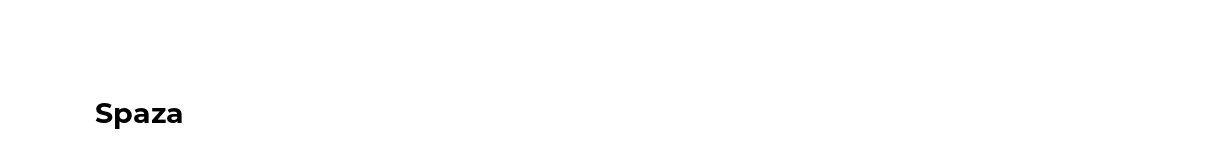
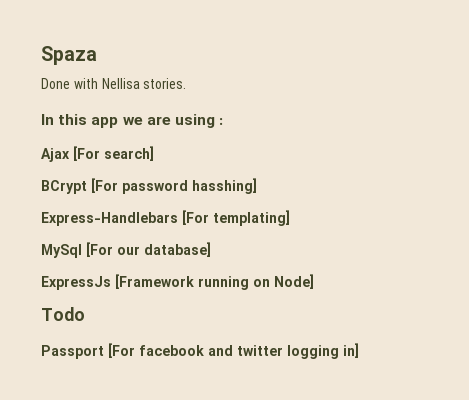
(184, 116) none -> [41,78,187,89] [41,114,224,128] [41,146,154,162] [41,178,257,194] [41,210,290,226] [41,242,211,258] [41,274,314,290] [41,307,85,321] [41,343,359,359] // Done with Nellisa stories. // In this app we are using : // Ajax [For search] // BCrypt [For password hasshing] // Express-Handlebars [For templating] // MySql [For our database] // ExpressJs [Framework running on Node] // Todo // Passport [For facebook and twitter logging in]

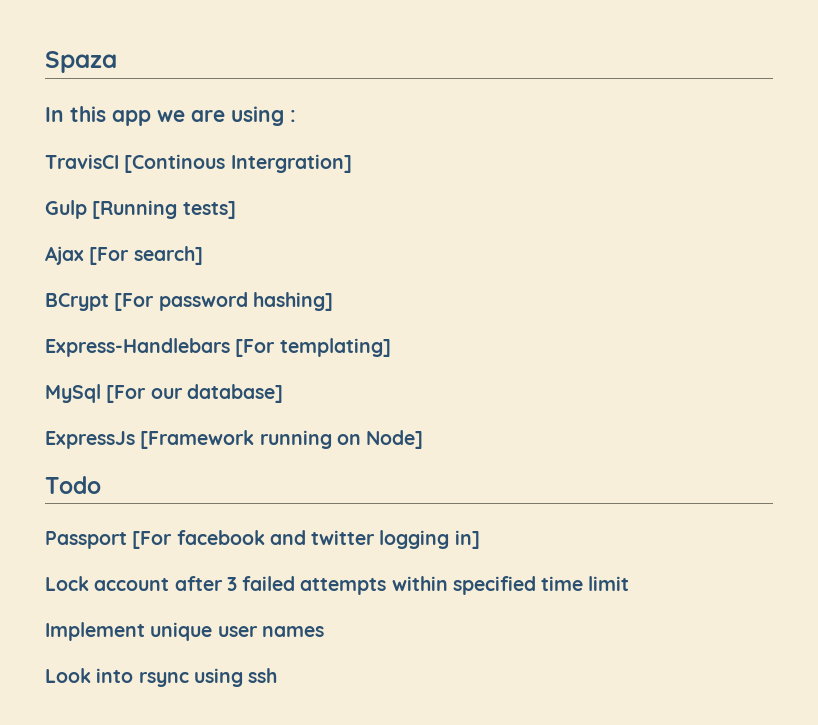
[41,78,187,89] // Done with Nellisa stories. -> (117, 62) none
(224, 121) none -> [45,154,352,173] [45,200,236,219] // TravisCI [Continous Intergration] // Gulp [Running tests]
[192,178,257,194] hasshing] -> [252,292,333,311] hashing]
(359, 350) none -> [45,576,630,595] [45,622,324,641] [45,668,278,687] // Lock account after 3 failed attempts within specified time limit // Implement unique user names // Look into rsync using ssh

